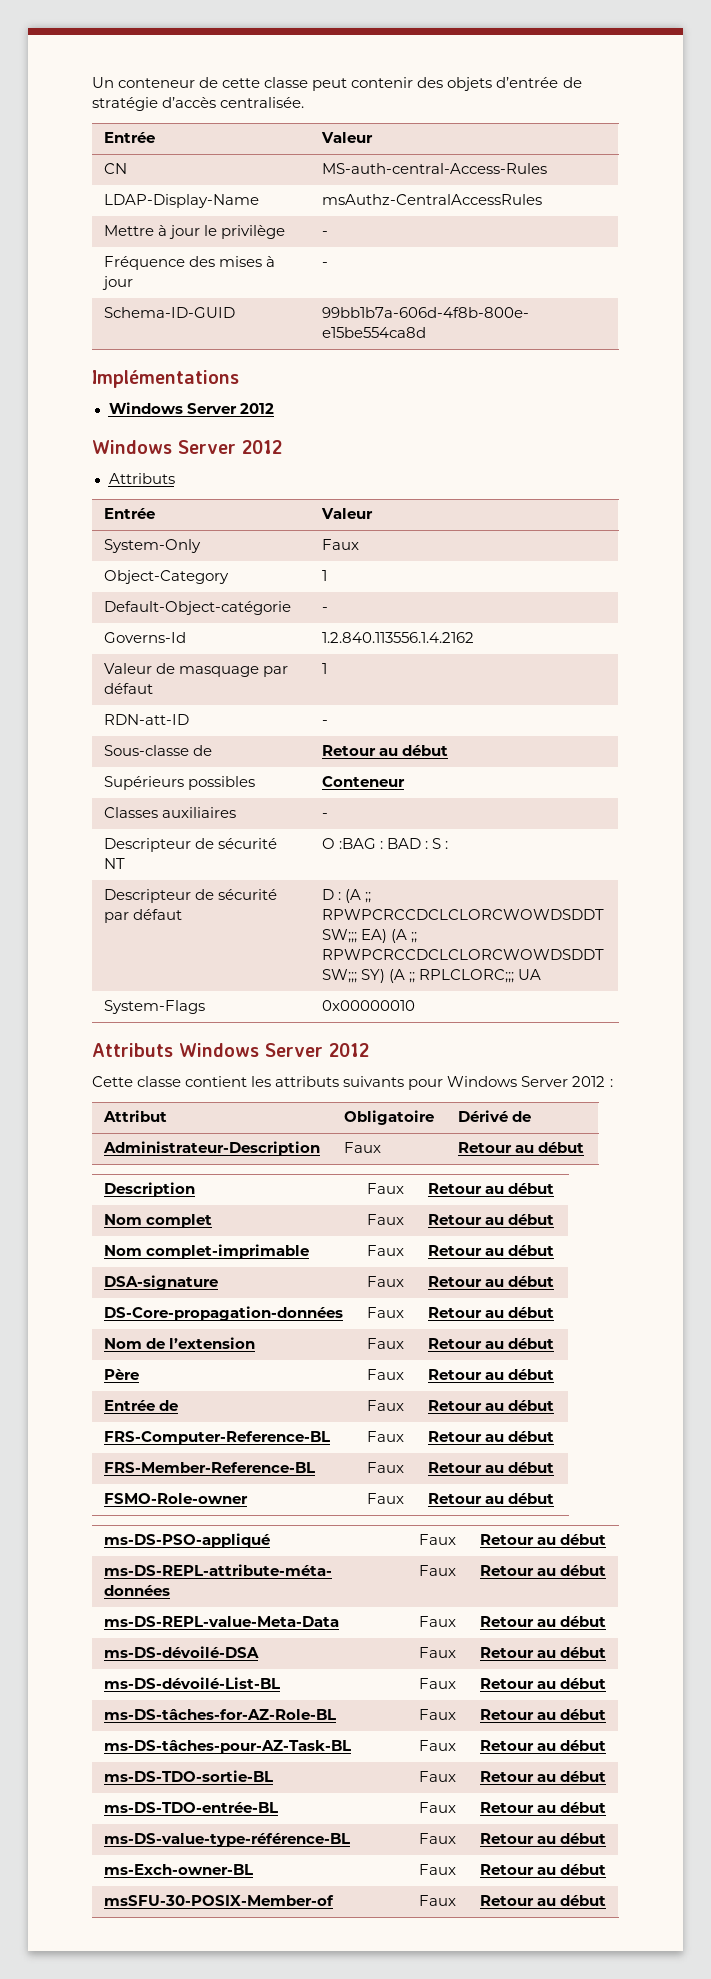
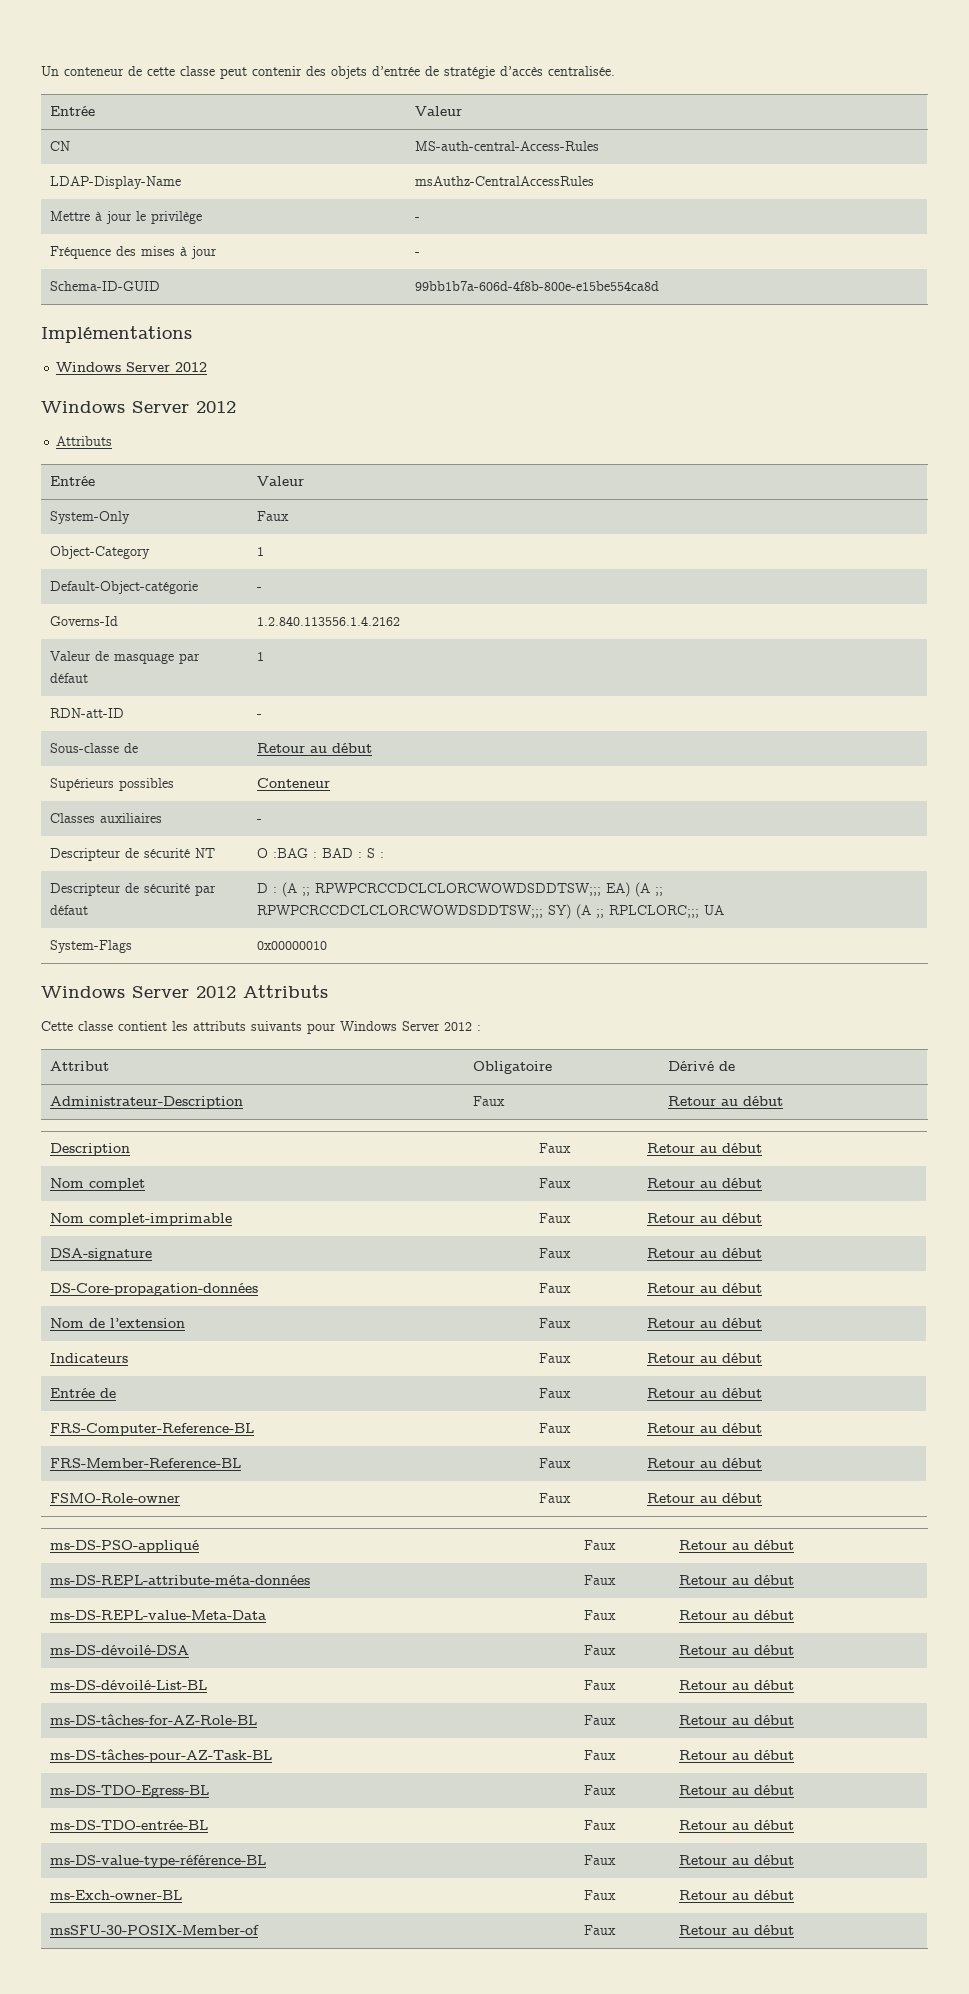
[92,1043,369,1057] Attributs Windows Server 2012 -> [41,985,328,998] Windows Server 2012 Attributs
[103,1369,139,1380] Père -> [49,1353,128,1363] Indicateurs
[103,1770,273,1782] ms-DS-TDO-sortie-BL -> [49,1785,209,1798] ms-DS-TDO-Egress-BL

